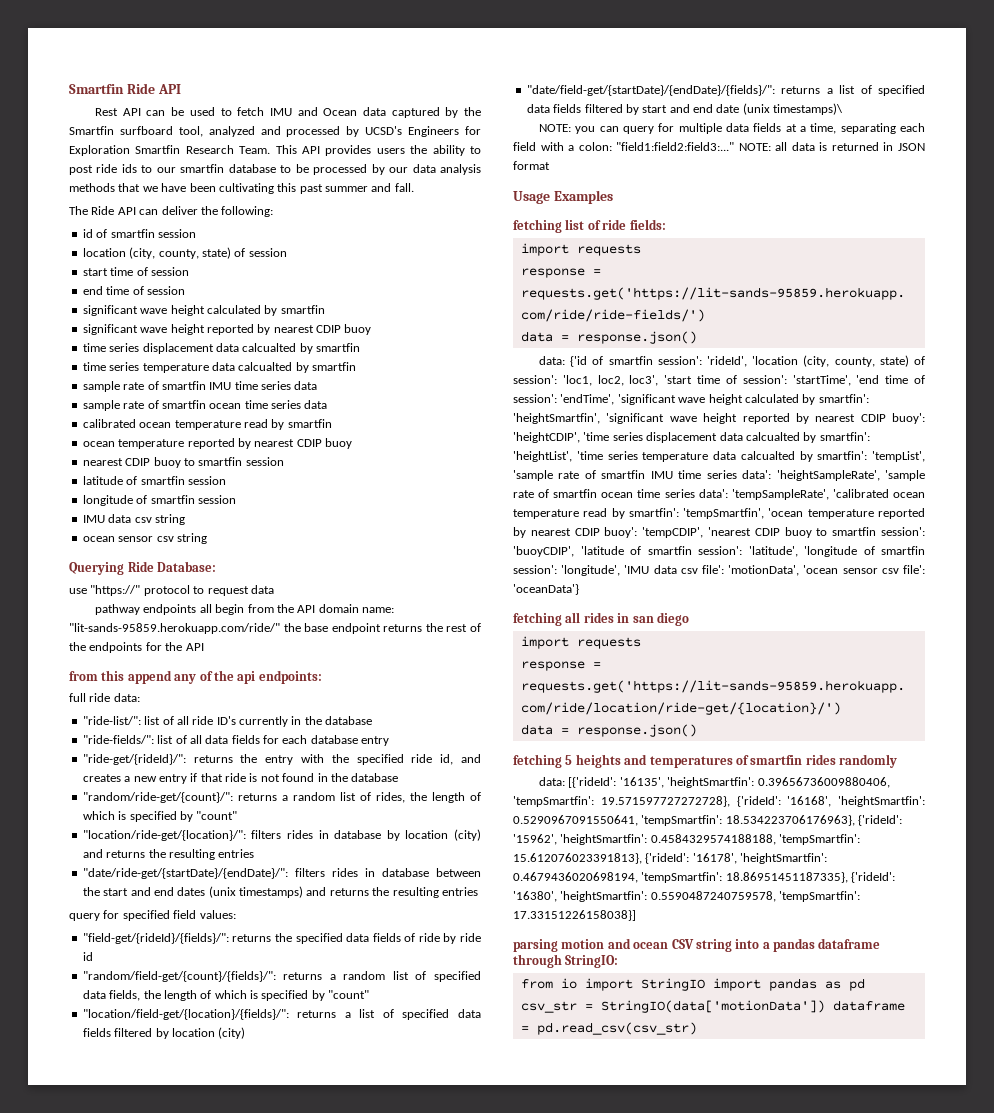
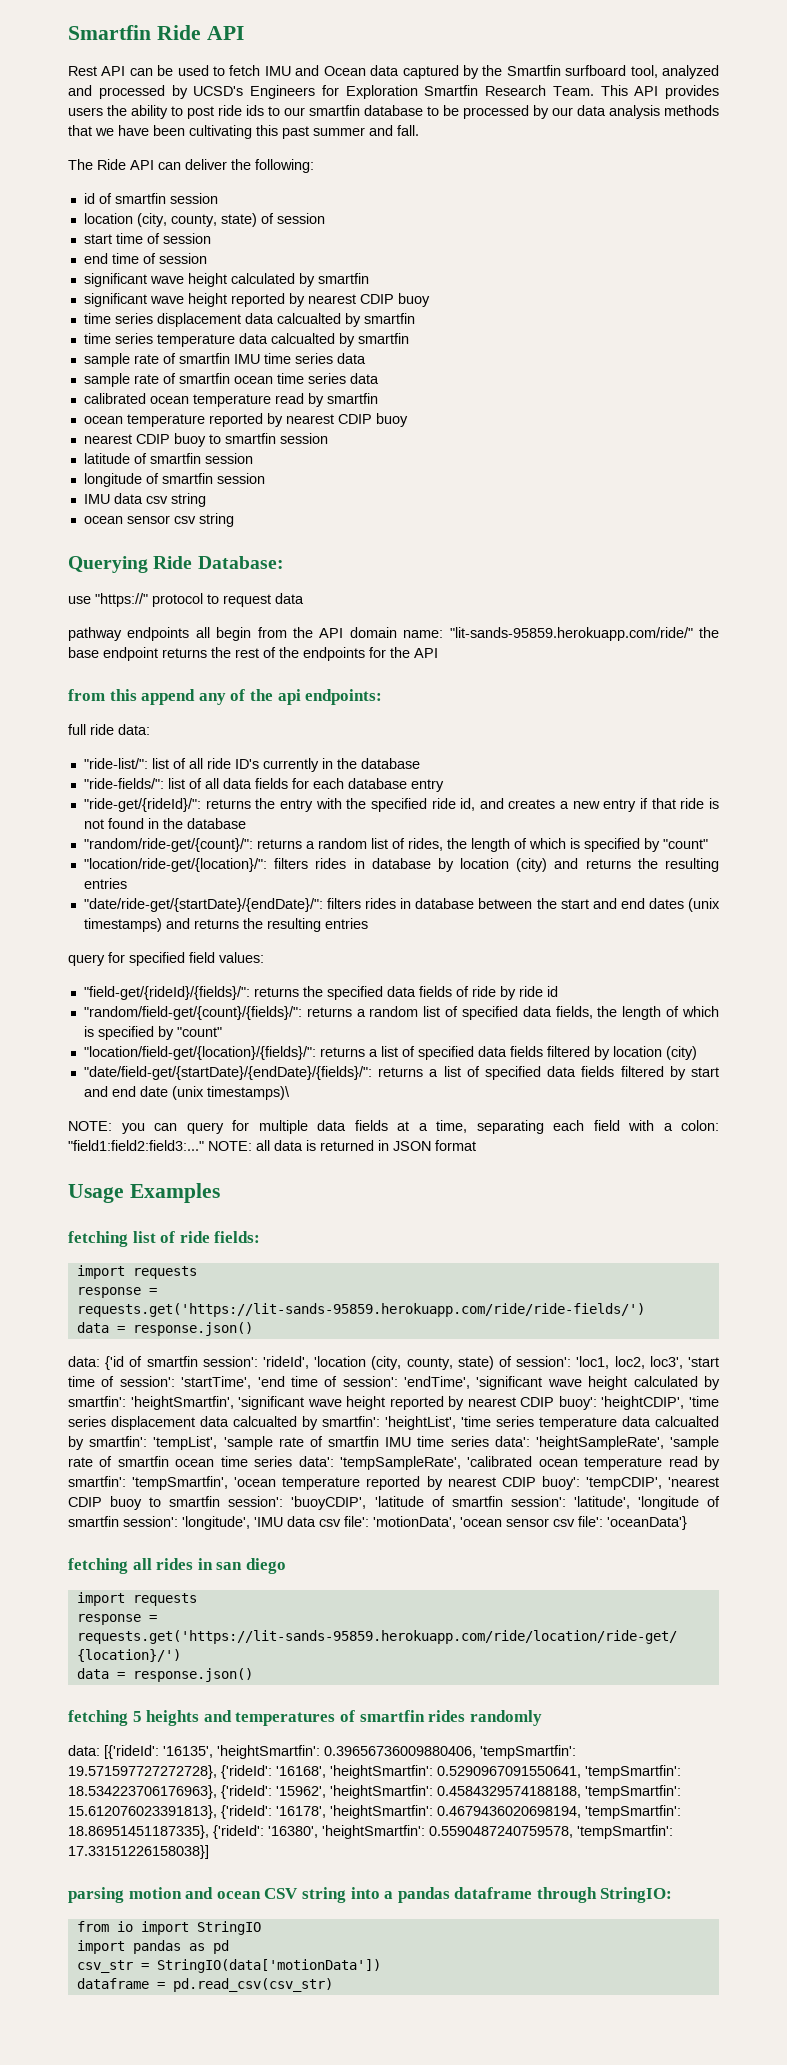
(705, 984) none -> (261, 1928) //
(825, 1006) none -> (381, 1966) //

